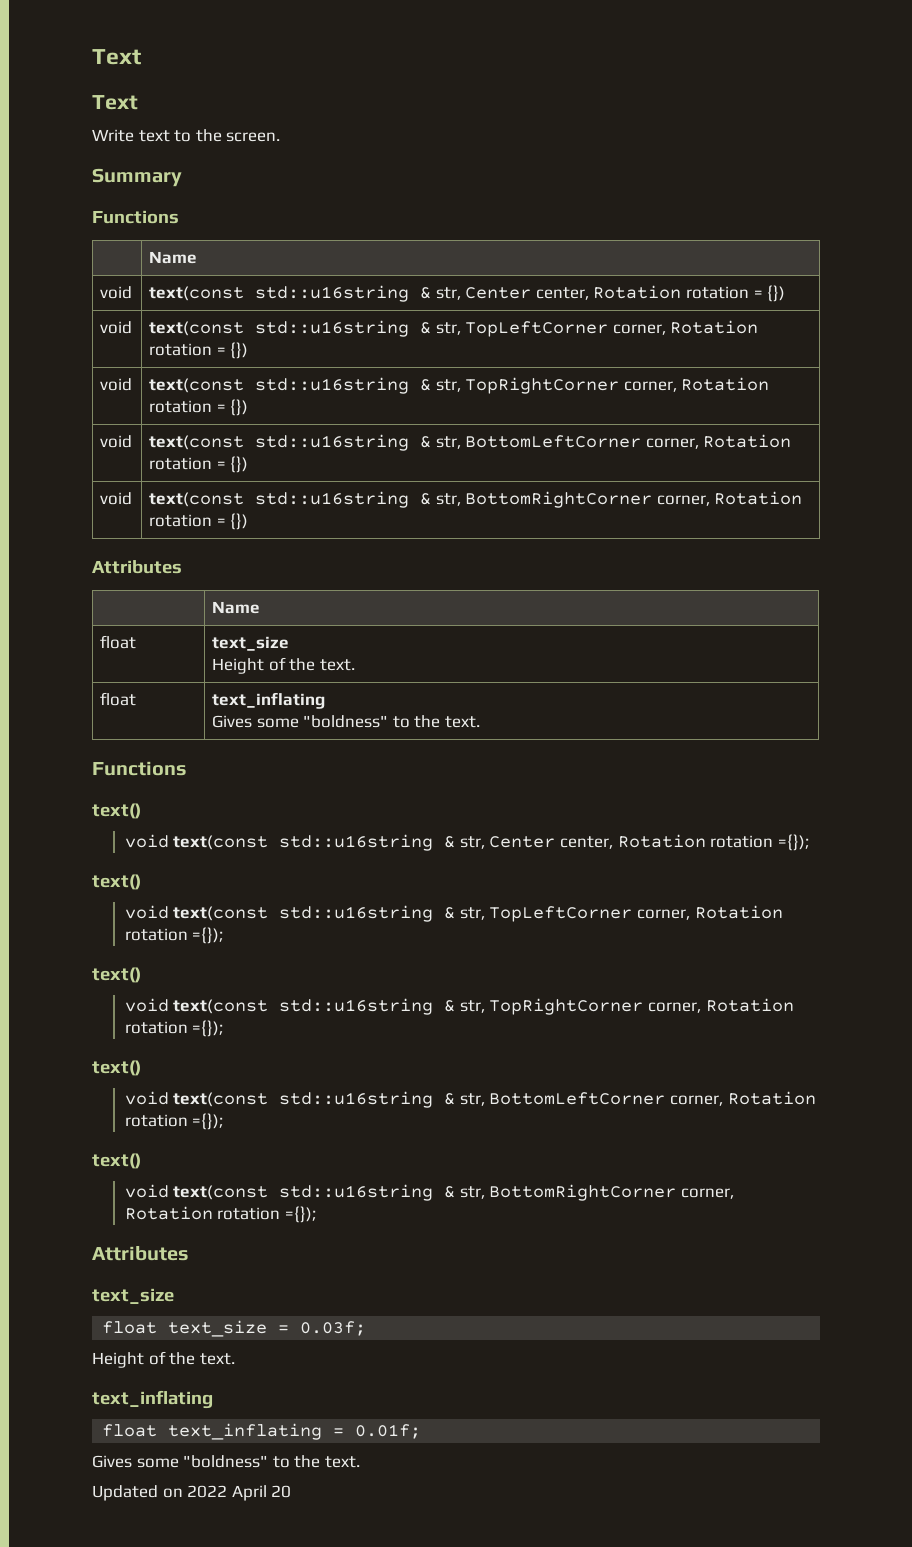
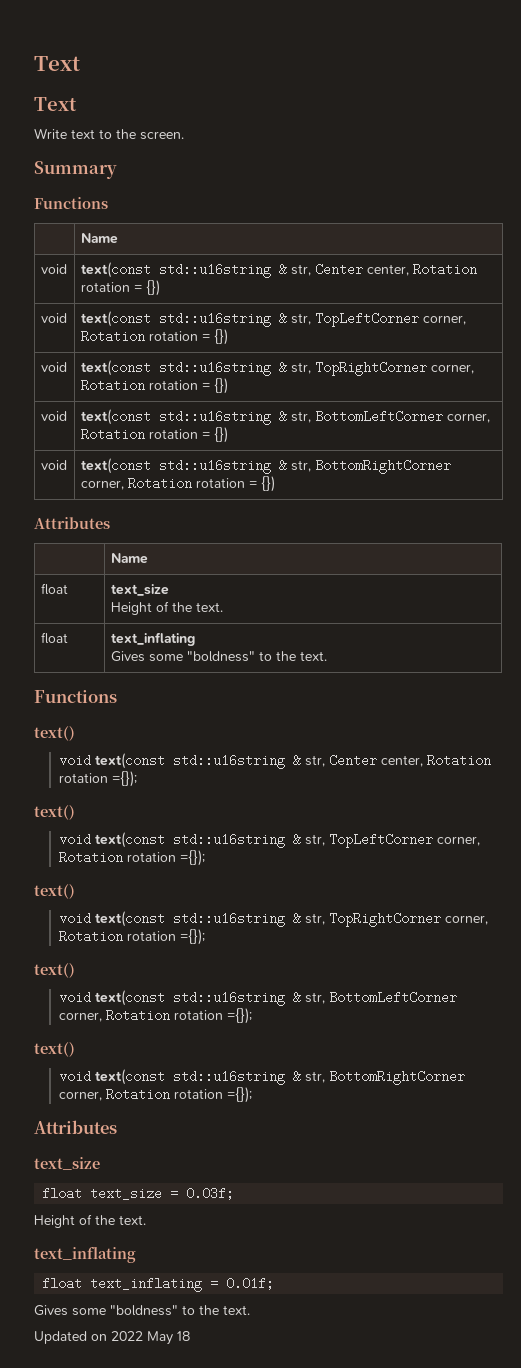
[231,1485,292,1501] April 20 -> [147,1331,190,1345] May 18

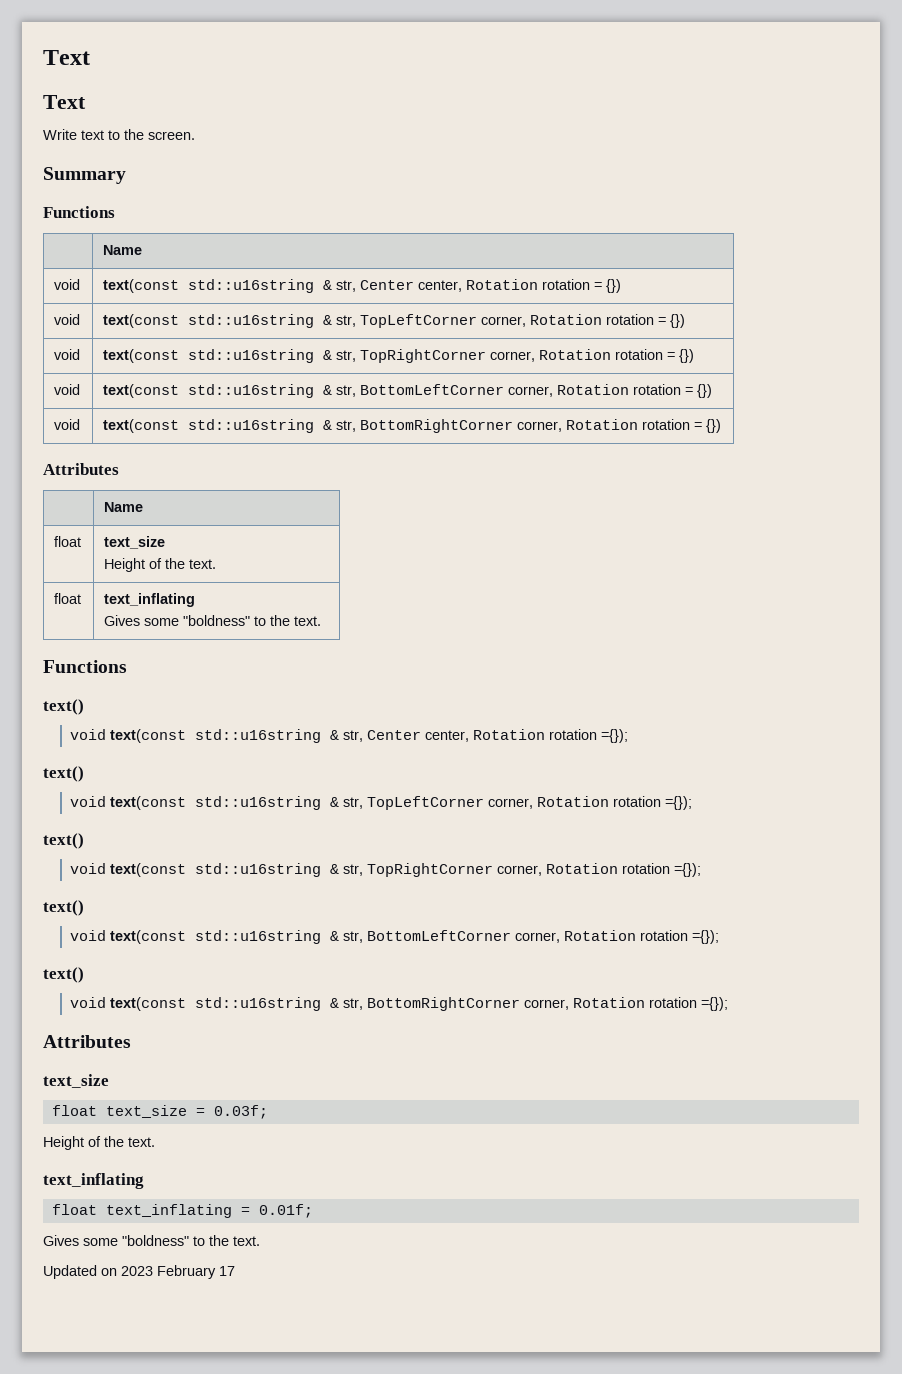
[111,1331,190,1345] 2022 May 18 -> [121,1265,235,1279] 2023 February 17

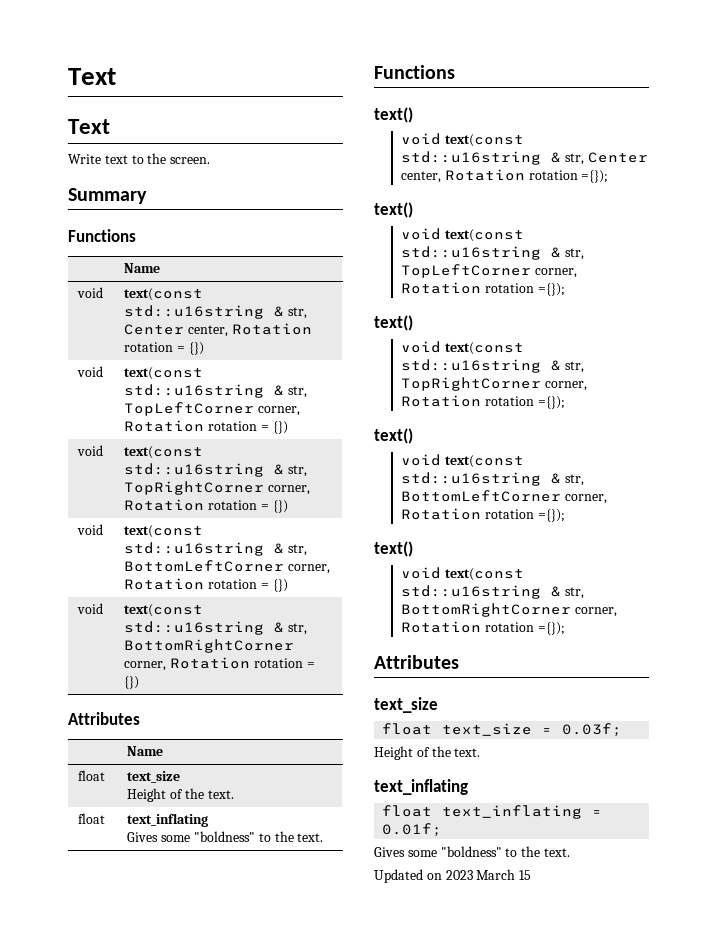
[157,1265,235,1279] February 17 -> [476,869,532,880] March 15

